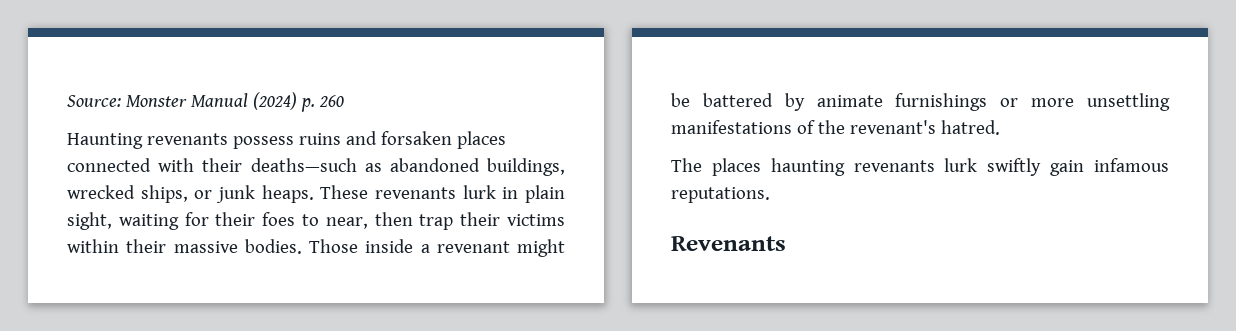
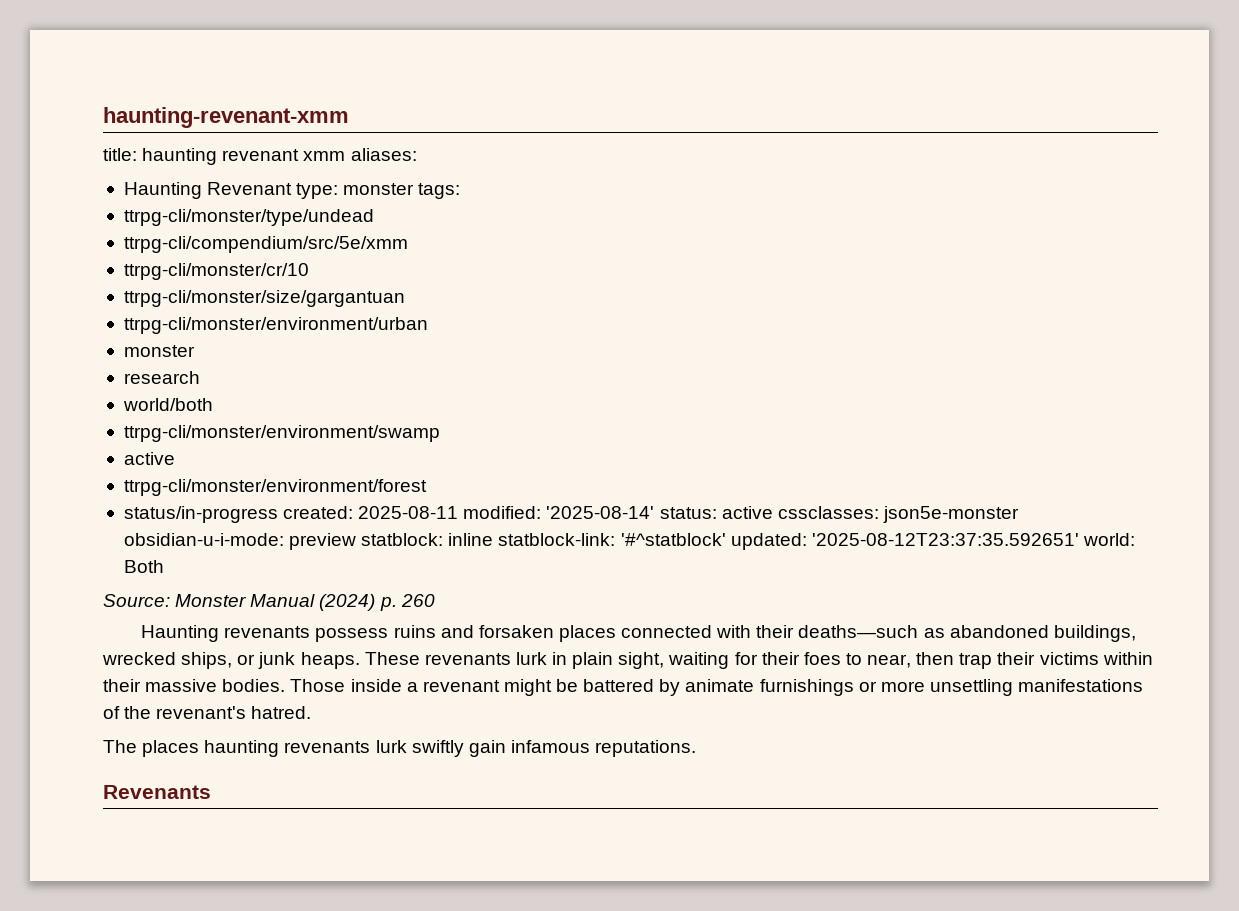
(67, 101) none -> [103,107,349,128] [103,148,417,165] [123,182,461,199] [123,209,374,226] [123,236,408,253] [123,263,309,280] [123,290,405,307] [123,317,428,334] [123,345,195,357] [123,371,200,384] [122,398,213,411] [123,425,440,442] [123,452,175,465] [123,479,427,496] [123,506,1019,523] [123,533,1135,550] [123,560,164,573] haunting-revenant-xmm // title: haunting revenant xmm aliases: // Haunting Revenant type: monster tags: // ttrpg-cli/monster/type/undead // ttrpg-cli/compendium/src/5e/xmm // ttrpg-cli/monster/cr/10 // ttrpg-cli/monster/size/gargantuan // ttrpg-cli/monster/environment/urban // monster // research // world/both // ttrpg-cli/monster/environment/swamp // active // ttrpg-cli/monster/environment/forest // status/in-progress created: 2025-08-11 modified: '2025-08-14' status: active cssclasses: json5e-monster obsidian-u-i-mode: preview statblock: inline statblock-link: '#^statblock' updated: '2025-08-12T23:37:35.592651' world: Both //

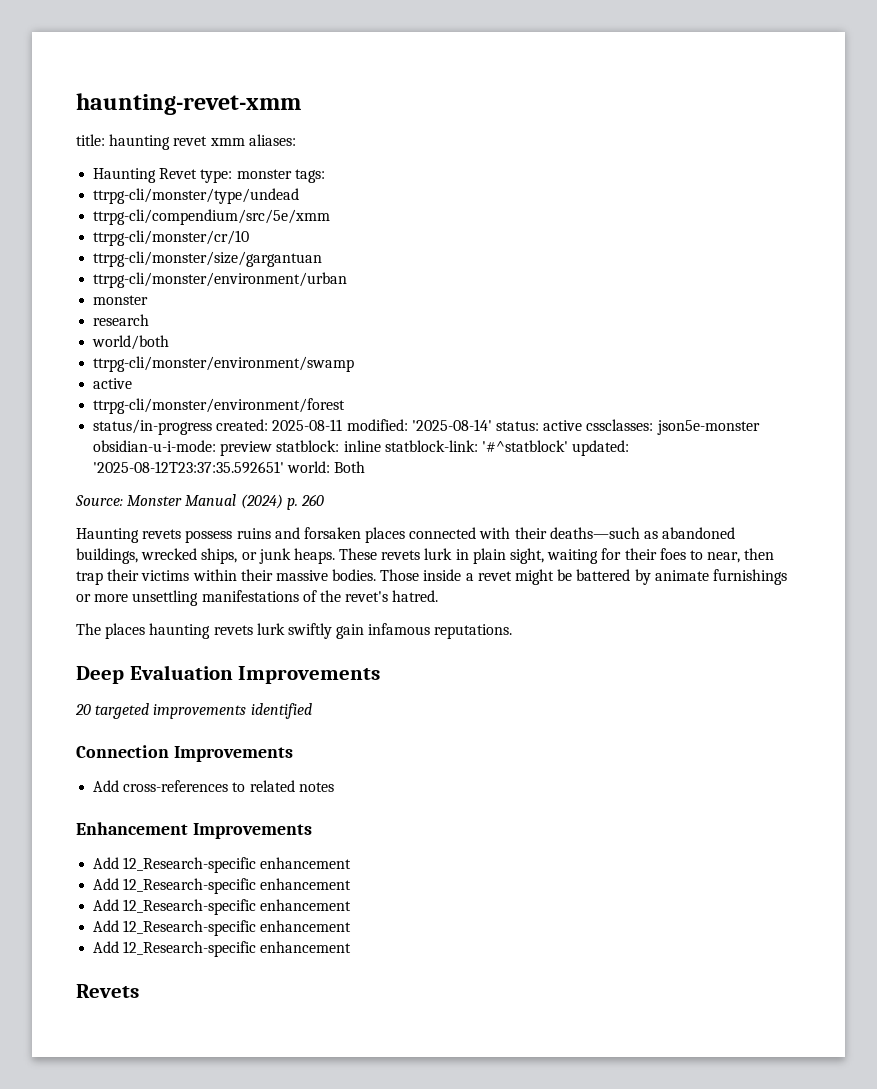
[103,107,349,128] haunting-revenant-xmm -> [76,93,301,115] haunting-revet-xmm
[222,149,300,161] revenant -> [173,136,208,146] revet
[207,182,293,195] Revenant -> [159,168,198,179] Revet
[224,626,311,638] revenants -> [142,529,182,539] revets
[424,653,511,665] revenants -> [381,550,421,560] revets
[422,680,500,692] revenant -> [477,571,512,581] revet
[156,706,247,719] revenant's -> [345,591,389,602] revet's
[284,741,371,753] revenants -> [213,625,253,635] revets
[103,785,211,799] Revenants -> [76,665,381,684] [75,703,312,719] [76,745,293,762] [93,780,334,792] [76,822,312,839] [93,857,352,873] [93,878,352,894] [93,899,352,915] [93,920,352,936] [93,941,352,957] [76,984,139,998] Deep Evaluation Improvements // 20 targeted improvements identified // Connection Improvements // Add cross-references to related notes // Enhancement Improvements // Add 12_Research-specific enhancement // Add 12_Research-specific enhancement // Add 12_Research-specific enhancement // Add 12_Research-specific enhancement // Add 12_Research-specific enhancement // Revets

